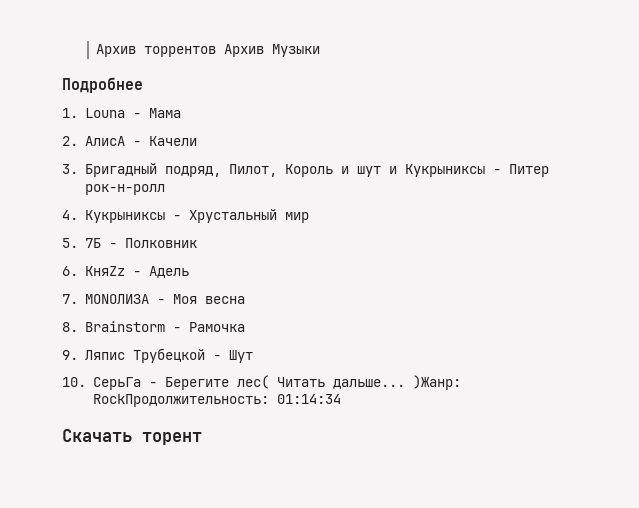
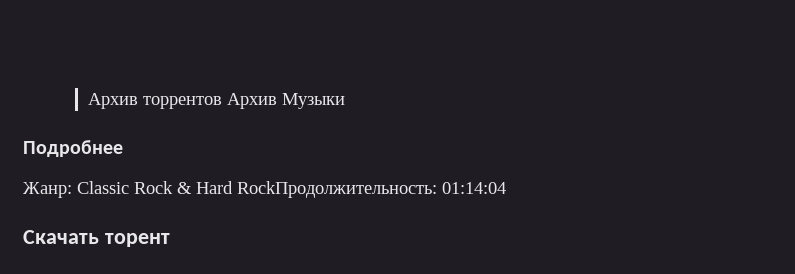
[62,108,181,118] [62,136,197,146] [62,163,549,177] [84,184,165,195] [62,209,309,223] [62,238,197,248] [62,266,189,278] [62,294,245,304] [62,321,245,332] [62,348,253,363] [62,375,461,390] [92,394,341,407] 1. Louna - Мама // 2. АлисА - Качели // 3. Бригадный подряд, Пилот, Король и шут и Кукрыниксы - Питер рок-н-ролл // 4. Кукрыниксы - Хрустальный мир // 5. 7Б - Полковник // 6. KняZz - Адель // 7. МONOЛИЗА - Моя весна // 8. Brainstorm - Рамочка // 9. Ляпис Трубецкой - Шут // 10. СерьГа - Берегите лес( Читать дальше... )Жанр: RockПродолжительность: 01:14:34 -> [23,181,506,198] Жанр: Classic Rock & Hard RockПродолжительность: 01:14:04

